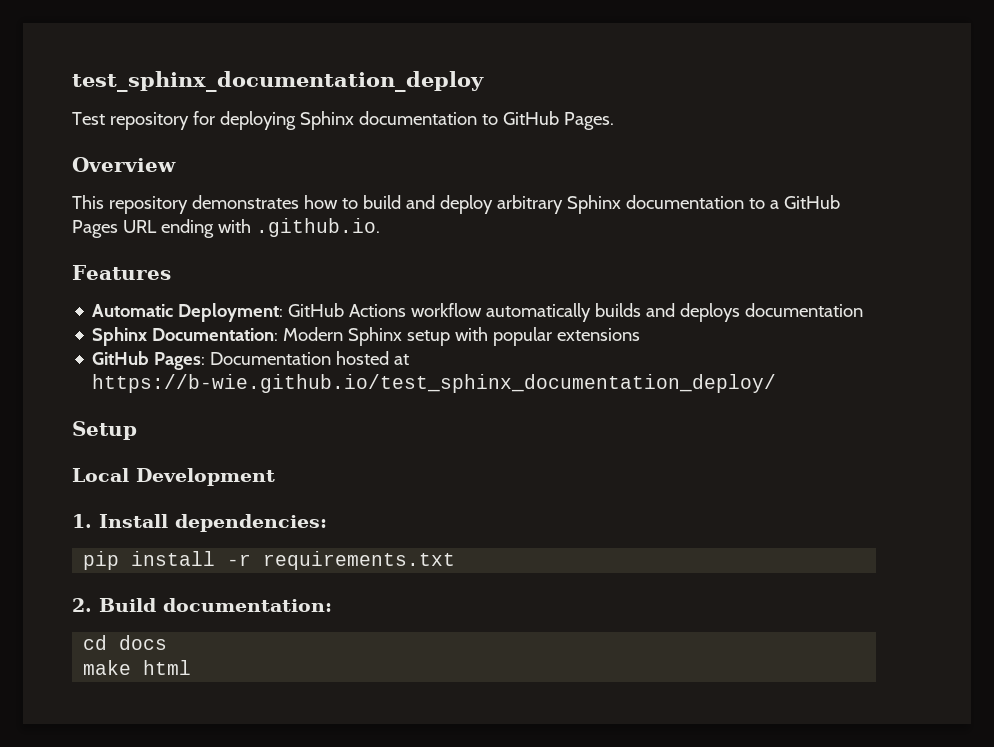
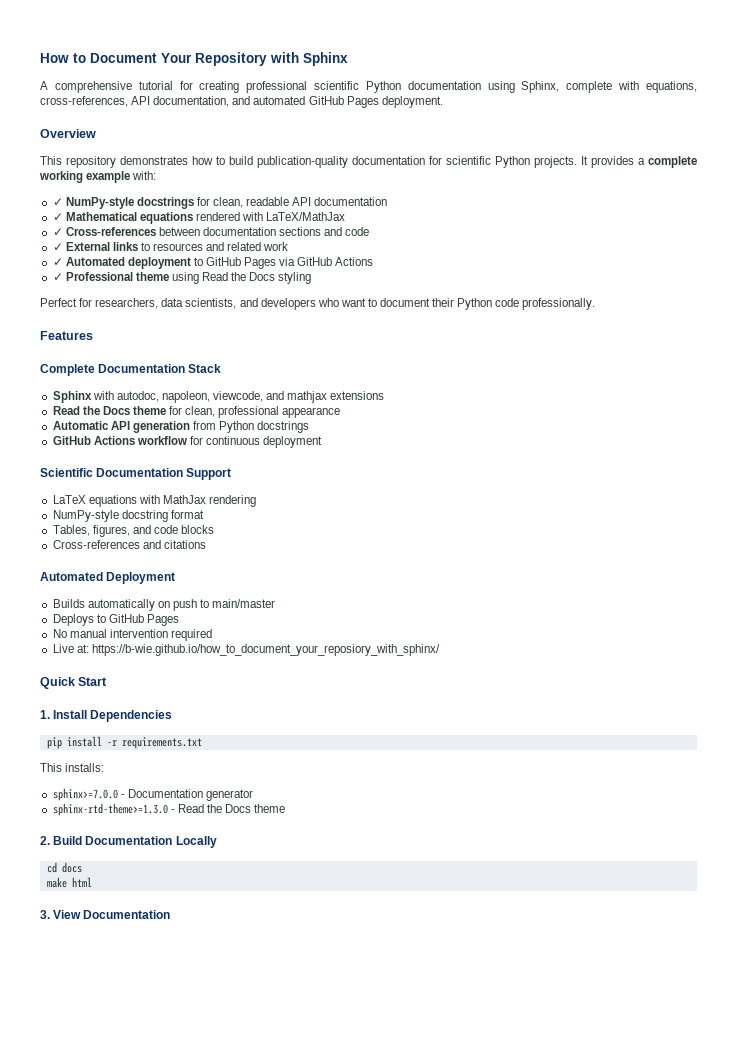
[72,71,484,92] [72,111,614,130] test_sphinx_documentation_deploy // Test repository for deploying Sphinx documentation to GitHub Pages. -> [40,52,348,66] [40,81,697,93] [40,96,443,108] How to Document Your Repository with Sphinx // A comprehensive tutorial for creating professional scientific Python documentation using Sphinx, complete with equations, cross-references, API documentation, and automated GitHub Pages deployment.
[405,195,840,214] [72,218,380,238] [72,265,171,280] [92,303,864,322] [92,327,641,346] [92,351,410,370] [92,374,777,393] [72,421,137,440] [72,468,275,486] and deploy arbitrary Sphinx documentation to a GitHub Pages URL ending with .github.io. // Features // Automatic Deployment: GitHub Actions workflow automatically builds and deploys documentation // Sphinx Documentation: Modern Sphinx setup with popular extensions // GitHub Pages: Documentation hosted at https://b-wie.github.io/test_sphinx_documentation_deploy/ // Setup // Local Development -> [257,156,697,168] [39,171,157,183] [52,197,388,209] [52,212,346,224] [52,227,370,236] [52,242,289,251] [52,257,374,269] [52,272,312,284] [40,298,596,310] [40,331,93,340] [40,364,222,376] [52,391,385,403] [52,406,341,418] [52,421,310,433] [52,436,323,448] [40,468,232,480] [52,495,257,507] [52,510,204,522] [52,525,215,537] [52,540,206,549] [40,572,176,584] [52,599,276,611] [52,614,179,626] [52,629,212,641] [52,644,440,656] [40,677,108,689] publication-quality documentation for scientific Python projects. It provides a complete working example with: // ✓ NumPy-style docstrings for clean, readable API documentation // ✓ Mathematical equations rendered with LaTeX/MathJax // ✓ Cross-references between documentation sections and code // ✓ External links to resources and related work // ✓ Automated deployment to GitHub Pages via GitHub Actions // ✓ Professional theme using Read the Docs styling // Perfect for researchers, data scientists, and developers who want to document their Python code professionally. // Features // Complete Documentation Stack // Sphinx with autodoc, napoleon, viewcode, and mathjax extensions // Read the Docs theme for clean, professional appearance // Automatic API generation from Python docstrings // GitHub Actions workflow for continuous deployment // Scientific Documentation Support // LaTeX equations with MathJax rendering // NumPy-style docstring format // Tables, figures, and code blocks // Cross-references and citations // Automated Deployment // Builds automatically on push to main/master // Deploys to GitHub Pages // No manual intervention required // Live at: https://b-wie.github.io/how_to_document_your_reposiory_with_sphinx/ // Quick Start
[175,514,327,532] dependencies: -> [90,710,173,722] Dependencies
(456, 560) none -> [40,763,105,772] [52,788,253,801] [52,803,286,816] // This installs: // sphinx>=7.0.0 - Documentation generator // sphinx-rtd-theme>=1.3.0 - Read the Docs theme
[163,598,332,612] documentation: -> [85,836,217,848] Documentation Locally
(192, 667) none -> [40,910,171,919] // 3. View Documentation

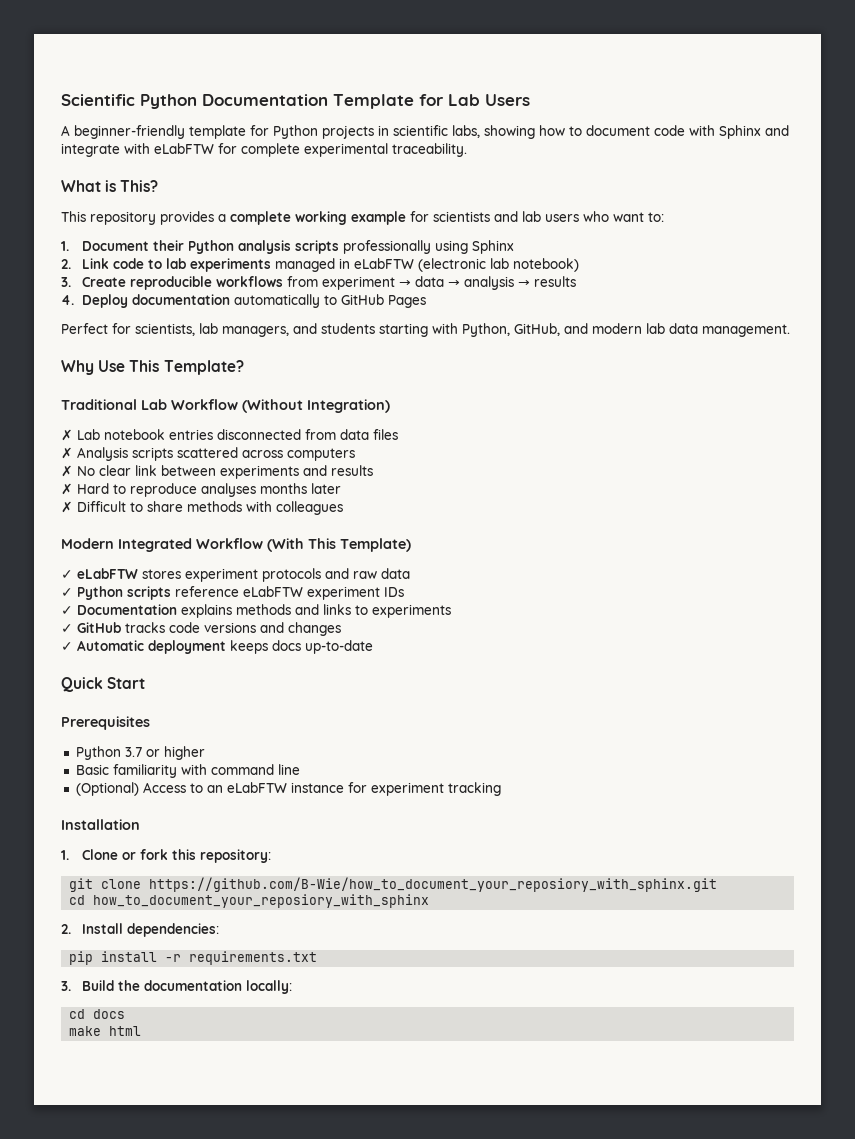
[40,52,348,66] [40,81,697,93] [40,96,443,108] [40,129,96,138] [40,156,588,168] How to Document Your Repository with Sphinx // A comprehensive tutorial for creating professional scientific Python documentation using Sphinx, complete with equations, cross-references, API documentation, and automated GitHub Pages deployment. // Overview // This repository demonstrates how to build publication-quality documentation for scientific Python projects. It -> [61,94,530,109] [61,125,789,139] [61,143,467,157] [61,180,159,192] [61,211,156,225] Scientific Python Documentation Template for Lab Users // A beginner-friendly template for Python projects in scientific labs, showing how to document code with Sphinx and integrate with eLabFTW for complete experimental traceability. // What is This? // This repository
[132,171,157,180] [52,197,388,209] [52,212,346,224] [52,227,370,236] [52,242,289,251] [52,257,374,269] [52,272,312,284] [40,298,596,310] [40,331,93,340] [40,364,222,376] [52,391,385,403] [52,406,341,418] [52,421,310,433] [52,436,323,448] [40,468,232,480] [52,495,257,507] [52,510,204,522] [52,525,215,537] [52,540,206,549] [40,572,176,584] [52,599,276,611] [52,614,179,626] [52,629,212,641] [52,644,440,656] [40,677,108,689] [40,710,173,722] [46,736,202,749] [40,763,105,772] [52,788,253,801] [52,803,286,816] [40,836,217,848] with: // ✓ NumPy-style docstrings for clean, readable API documentation // ✓ Mathematical equations rendered with LaTeX/MathJax // ✓ Cross-references between documentation sections and code // ✓ External links to resources and related work // ✓ Automated deployment to GitHub Pages via GitHub Actions // ✓ Professional theme using Read the Docs styling // Perfect for researchers, data scientists, and developers who want to document their Python code professionally. // Features // Complete Documentation Stack // Sphinx with autodoc, napoleon, viewcode, and mathjax extensions // Read the Docs theme for clean, professional appearance // Automatic API generation from Python docstrings // GitHub Actions workflow for continuous deployment // Scientific Documentation Support // LaTeX equations with MathJax rendering // NumPy-style docstring format // Tables, figures, and code blocks // Cross-references and citations // Automated Deployment // Builds automatically on push to main/master // Deploys to GitHub Pages // No manual intervention required // Live at: https://b-wie.github.io/how_to_document_your_reposiory_with_sphinx/ // Quick Start // 1. Install Dependencies // pip install -r requirements.txt // This installs: // sphinx>=7.0.0 - Documentation generator // sphinx-rtd-theme>=1.3.0 - Read the Docs theme // 2. Build Documentation Locally -> [410,211,664,222] [61,240,514,254] [61,258,579,272] [61,276,576,290] [61,294,426,308] [61,323,790,337] [61,360,244,375] [61,399,390,413] [61,429,398,441] [61,447,355,461] [61,465,373,479] [61,483,341,497] [61,501,343,515] [61,538,411,552] [61,568,410,582] [61,586,404,600] [61,604,451,618] [61,622,341,636] [61,640,373,654] [61,677,146,692] [61,716,150,730] [75,746,205,760] [75,764,300,778] [75,782,501,796] [61,819,140,830] [61,849,271,863] [69,877,718,892] [69,894,430,908] [61,923,219,937] [69,951,318,965] [61,980,292,994] for scientists and lab users who want to: // 1. Document their Python analysis scripts professionally using Sphinx // 2. Link code to lab experiments managed in eLabFTW (electronic lab notebook) // 3. Create reproducible workflows from experiment → data → analysis → results // 4. Deploy documentation automatically to GitHub Pages // Perfect for scientists, lab managers, and students starting with Python, GitHub, and modern lab data management. // Why Use This Template? // Traditional Lab Workflow (Without Integration) // ✗ Lab notebook entries disconnected from data files // ✗ Analysis scripts scattered across computers // ✗ No clear link between experiments and results // ✗ Hard to reproduce analyses months later // ✗ Difficult to share methods with colleagues // Modern Integrated Workflow (With This Template) // ✓ eLabFTW stores experiment protocols and raw data // ✓ Python scripts reference eLabFTW experiment IDs // ✓ Documentation explains methods and links to experiments // ✓ GitHub tracks code versions and changes // ✓ Automatic deployment keeps docs up-to-date // Quick Start // Prerequisites // Python 3.7 or higher // Basic familiarity with command line // (Optional) Access to an eLabFTW instance for experiment tracking // Installation // 1. Clone or fork this repository: // git clone https://github.com/B-Wie/how_to_document_your_reposiory_with_sphinx.git // cd how_to_document_your_reposiory_with_sphinx // 2. Install dependencies: // pip install -r requirements.txt // 3. Build the documentation locally:
[40,910,171,919] // 3. View Documentation -> (142, 1031) none

